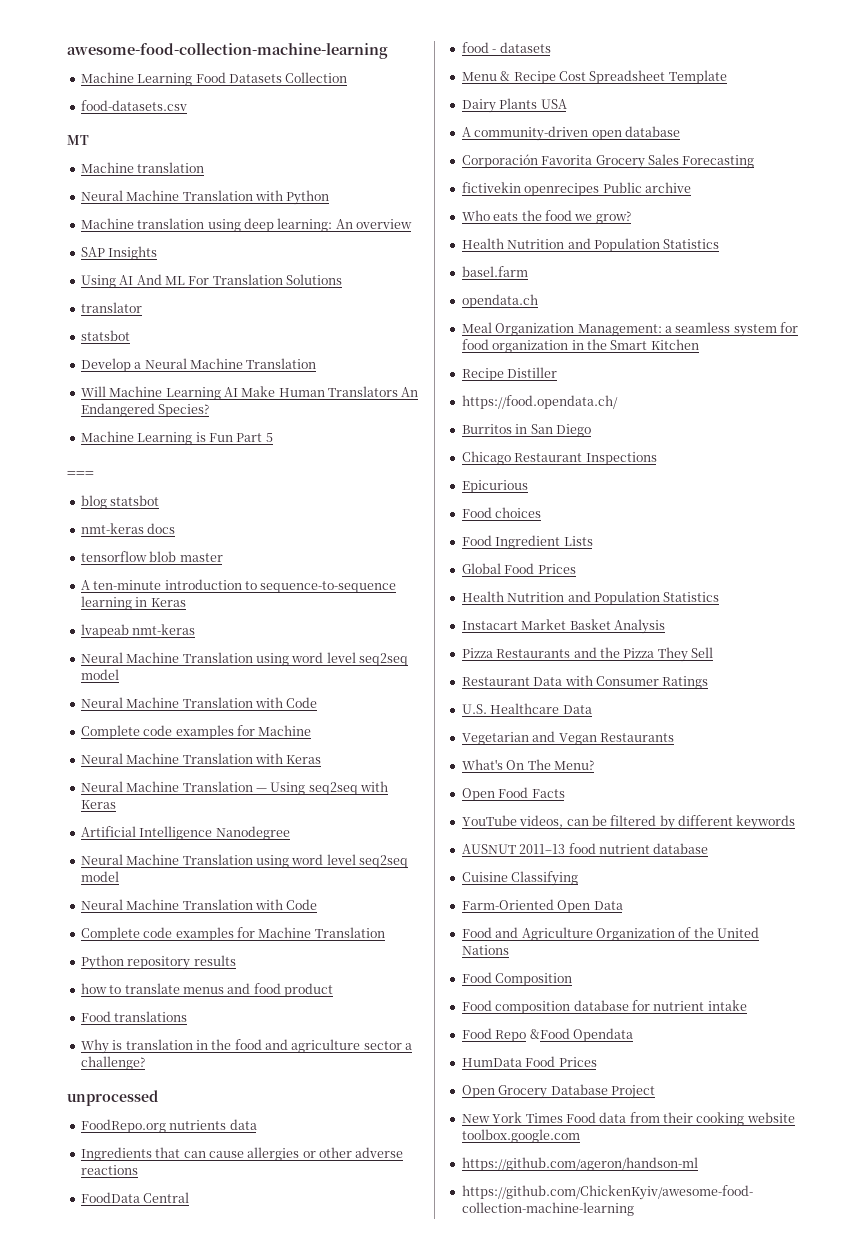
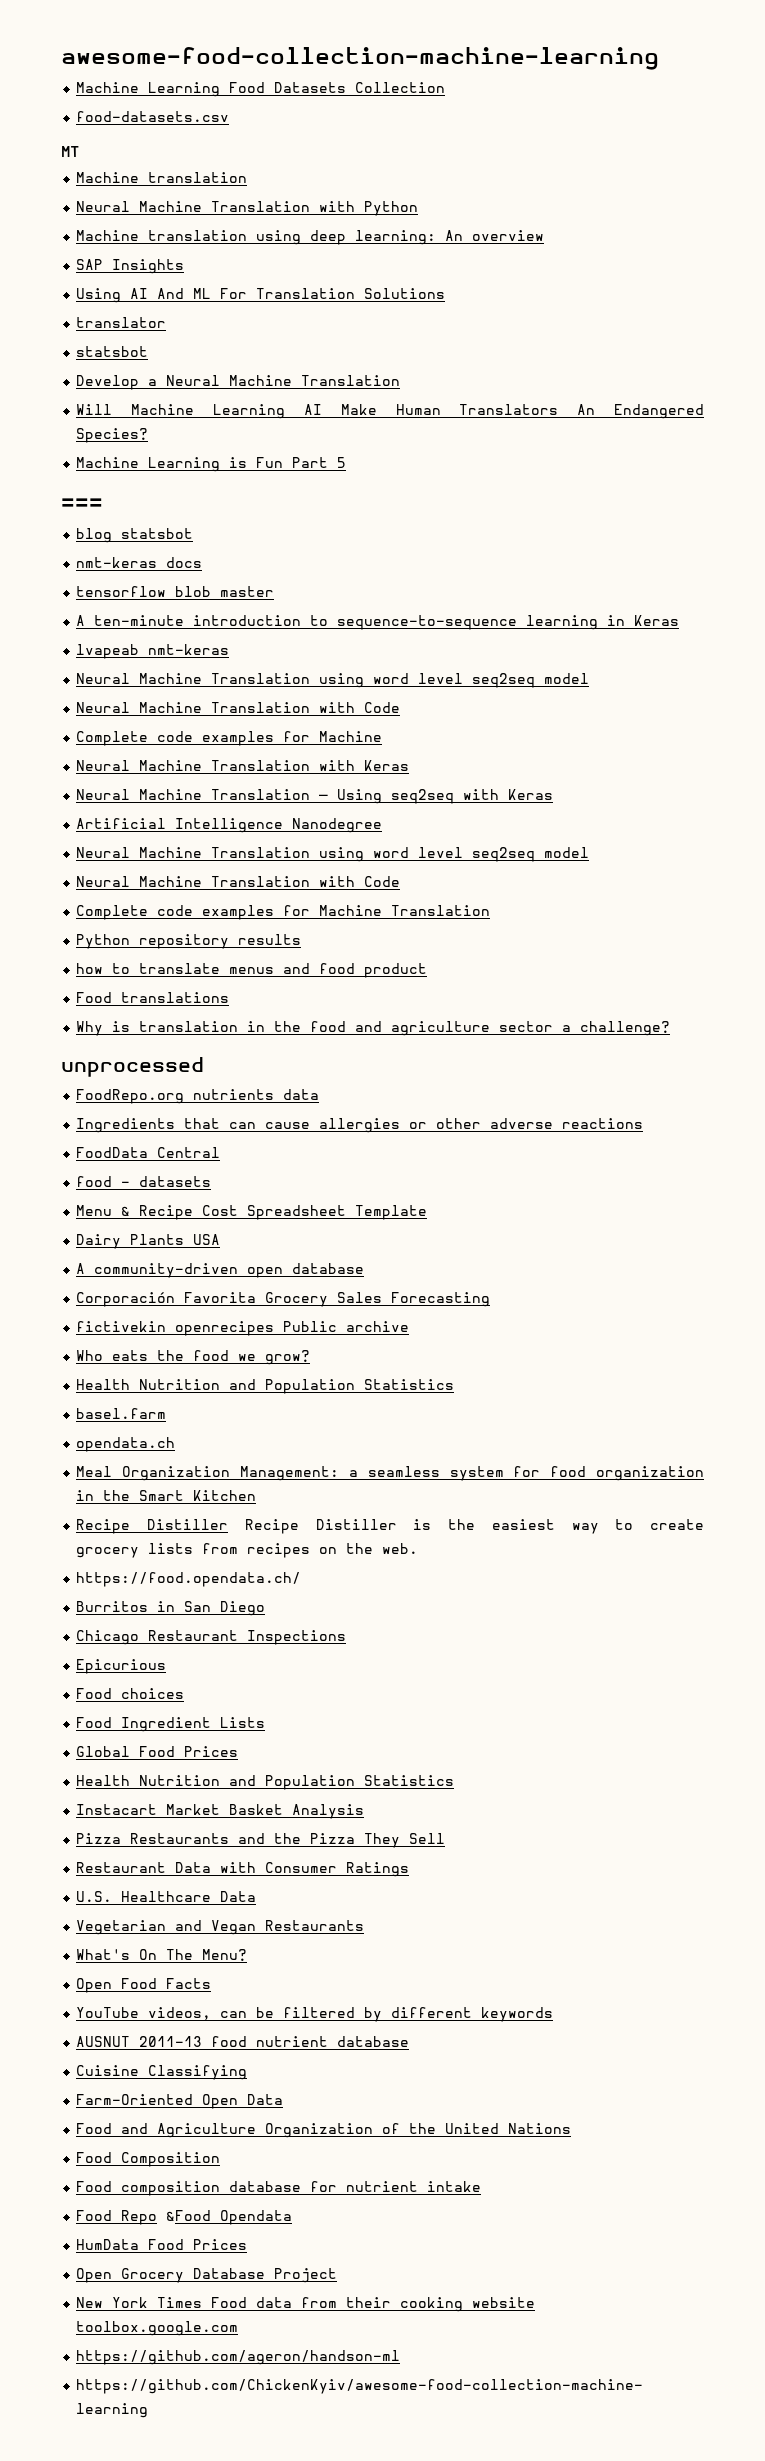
(558, 372) none -> [244,1519,705,1534] [76,1543,419,1558] Recipe Distiller is the easiest way to create grocery lists from recipes on the web.

